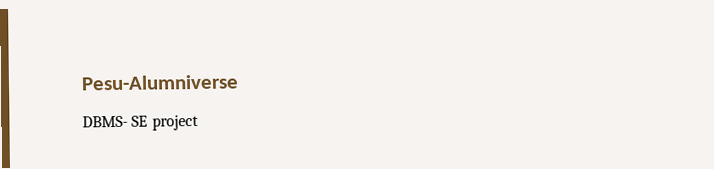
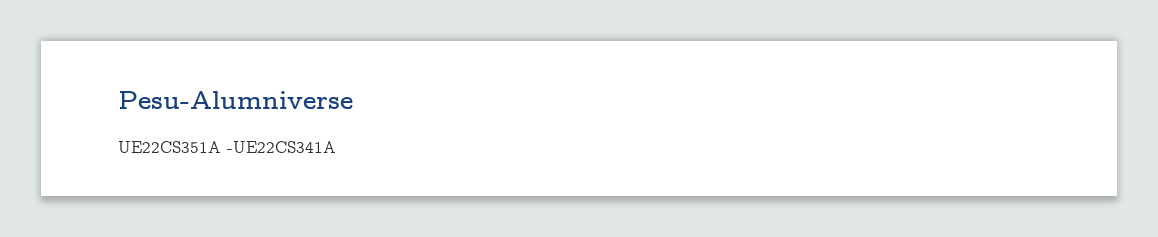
[82,114,199,131] DBMS- SE project -> [118,141,336,153] UE22CS351A -UE22CS341A

